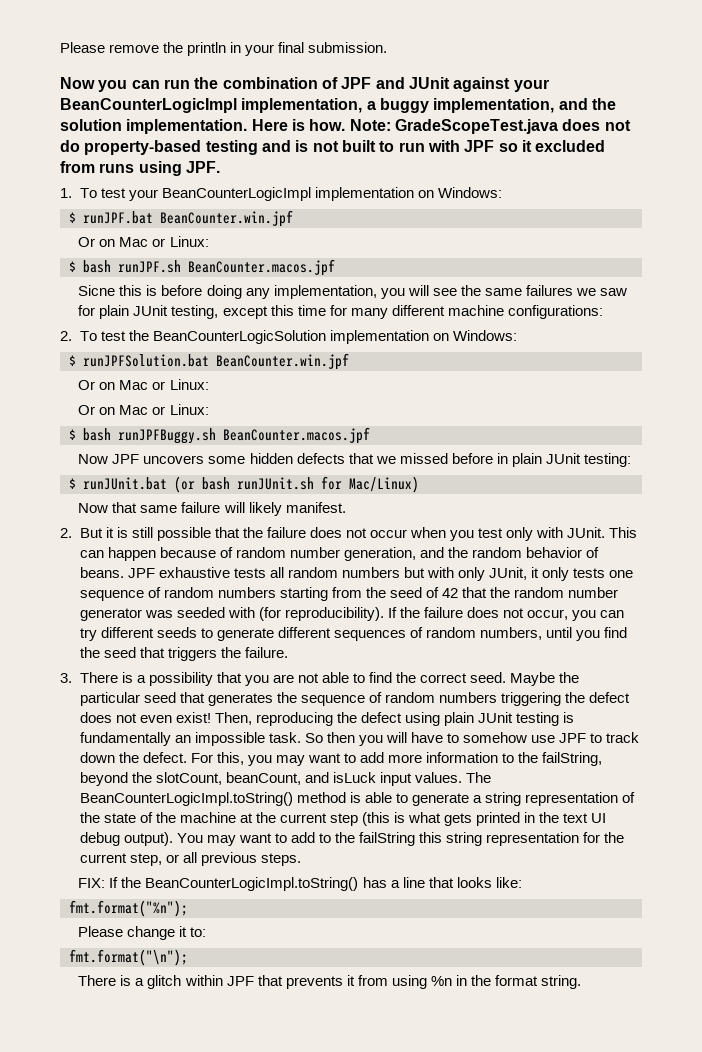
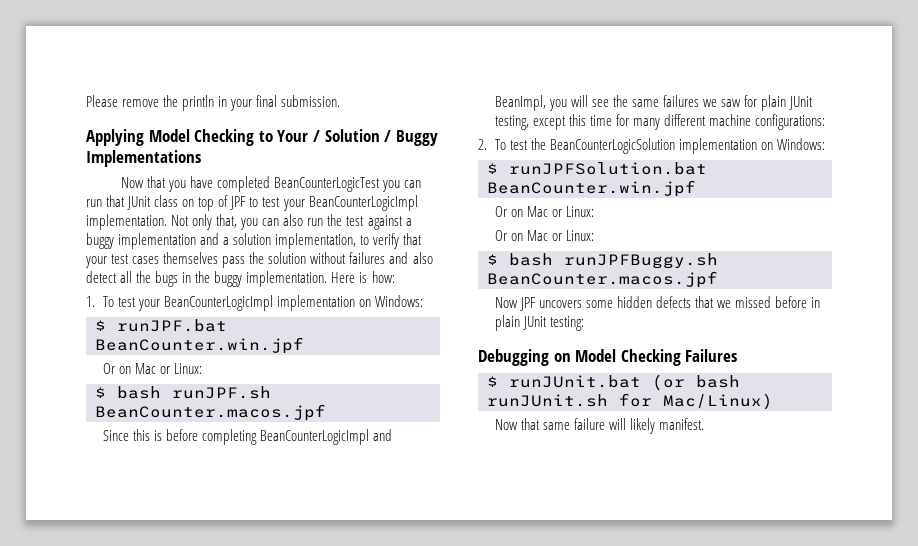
[60,77,549,92] [60,98,616,113] [60,119,631,134] [60,140,606,155] [60,161,220,176] Now you can run the combination of JPF and JUnit against your BeanCounterLogicImpl implementation, a buggy implementation, and the solution implementation. Here is how. Note: GradeScopeTest.java does not do property-based testing and is not built to run with JPF so it excluded from runs using JPF. -> [86,129,438,146] [86,150,201,167] [120,176,422,192] [86,195,418,211] [86,214,412,230] [86,233,423,249] [85,252,433,268] [86,271,395,287] Applying Model Checking to Your / Solution / Buggy Implementations // Now that you have completed BeanCounterLogicTest you can run that JUnit class on top of JPF to test your BeanCounterLogicImpl implementation. Not only that, you can also run the test against a buggy implementation and a solution implementation, to verify that your test cases themselves pass the solution without failures and also detect all the bugs in the buggy implementation. Here is how:
[78,285,116,296] Sicne -> [102,430,129,441] Since
[206,285,377,299] doing any implementation, -> [201,429,393,445] [494,95,546,111] completing BeanCounterLogicImpl and BeanImpl,
(631, 460) none -> [478,349,738,366] // Debugging on Model Checking Failures
[60,527,638,541] [79,547,600,561] [79,567,634,581] [79,587,619,601] [79,607,625,621] [79,627,628,641] [79,647,288,661] [60,672,580,686] [79,692,631,706] [79,712,575,726] [79,732,640,746] [79,752,603,766] [79,772,491,786] [79,792,635,806] [79,812,607,826] [79,832,625,846] [79,852,301,866] [78,877,522,891] [69,900,188,917] [78,926,207,940] [69,949,188,966] [78,975,582,989] // 2. But it is still possible that the failure does not occur when you test only with JUnit. This can happen because of random number generation, and the random behavior of beans. JPF exhaustive tests all random numbers but with only JUnit, it only tests one sequence of random numbers starting from the seed of 42 that the random number generator was seeded with (for reproducibility). If the failure does not occur, you can try different seeds to generate different sequences of random numbers, until you find the seed that triggers the failure. // 3. There is a possibility that you are not able to find the correct seed. Maybe the particular seed that generates the sequence of random numbers triggering the defect does not even exist! Then, reproducing the defect using plain JUnit testing is fundamentally an impossible task. So then you will have to somehow use JPF to track down the defect. For this, you may want to add more information to the failString, beyond the slotCount, beanCount, and isLuck input values. The BeanCounterLogicImpl.toString() method is able to generate a string representation of the state of the machine at the current step (this is what gets printed in the text UI debug output). You may want to add to the failString this string representation for the current step, or all previous steps. // FIX: If the BeanCounterLogicImpl.toString() has a line that looks like: // fmt.format("%n"); // Please change it to: // fmt.format("\n"); // There is a glitch within JPF that prevents it from using %n in the format string. -> (705, 424) none

